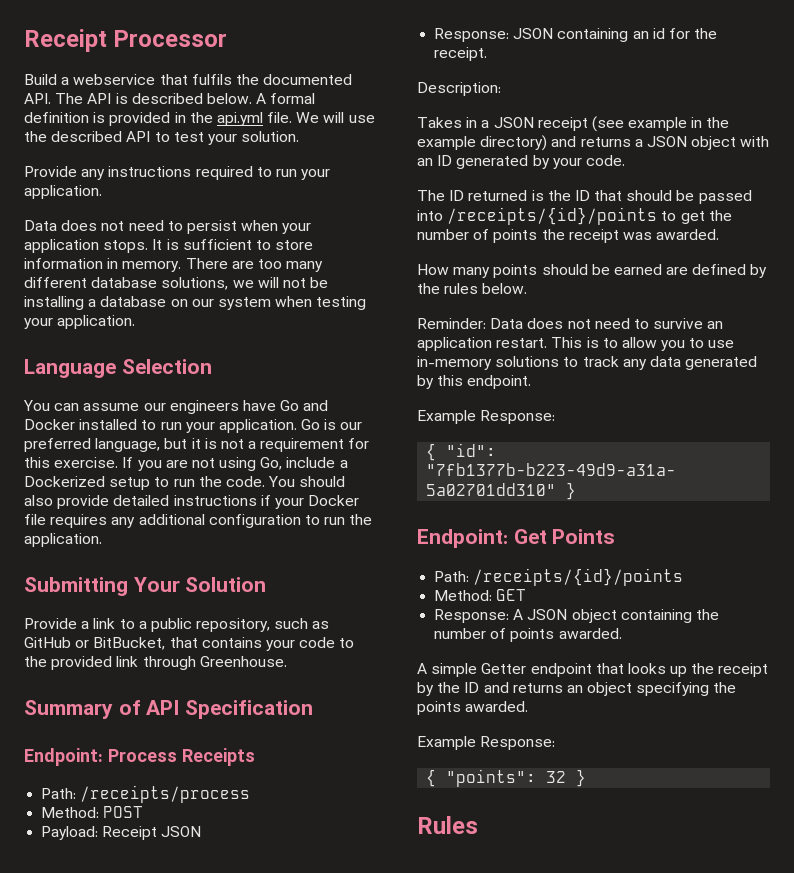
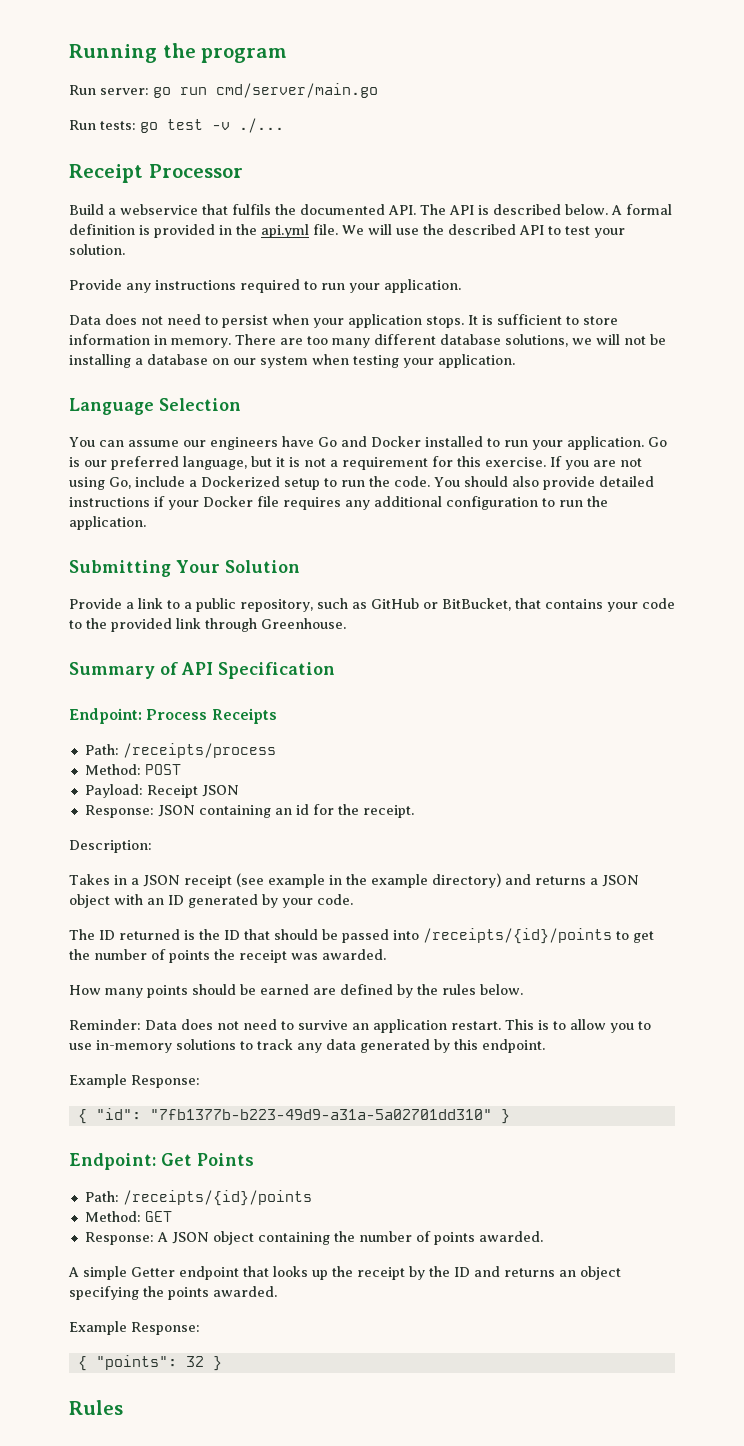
(24, 40) none -> [69,43,288,63] [69,83,378,98] [69,118,284,133] Running the program // Run server: go run cmd/server/main.go // Run tests: go test -v ./... //

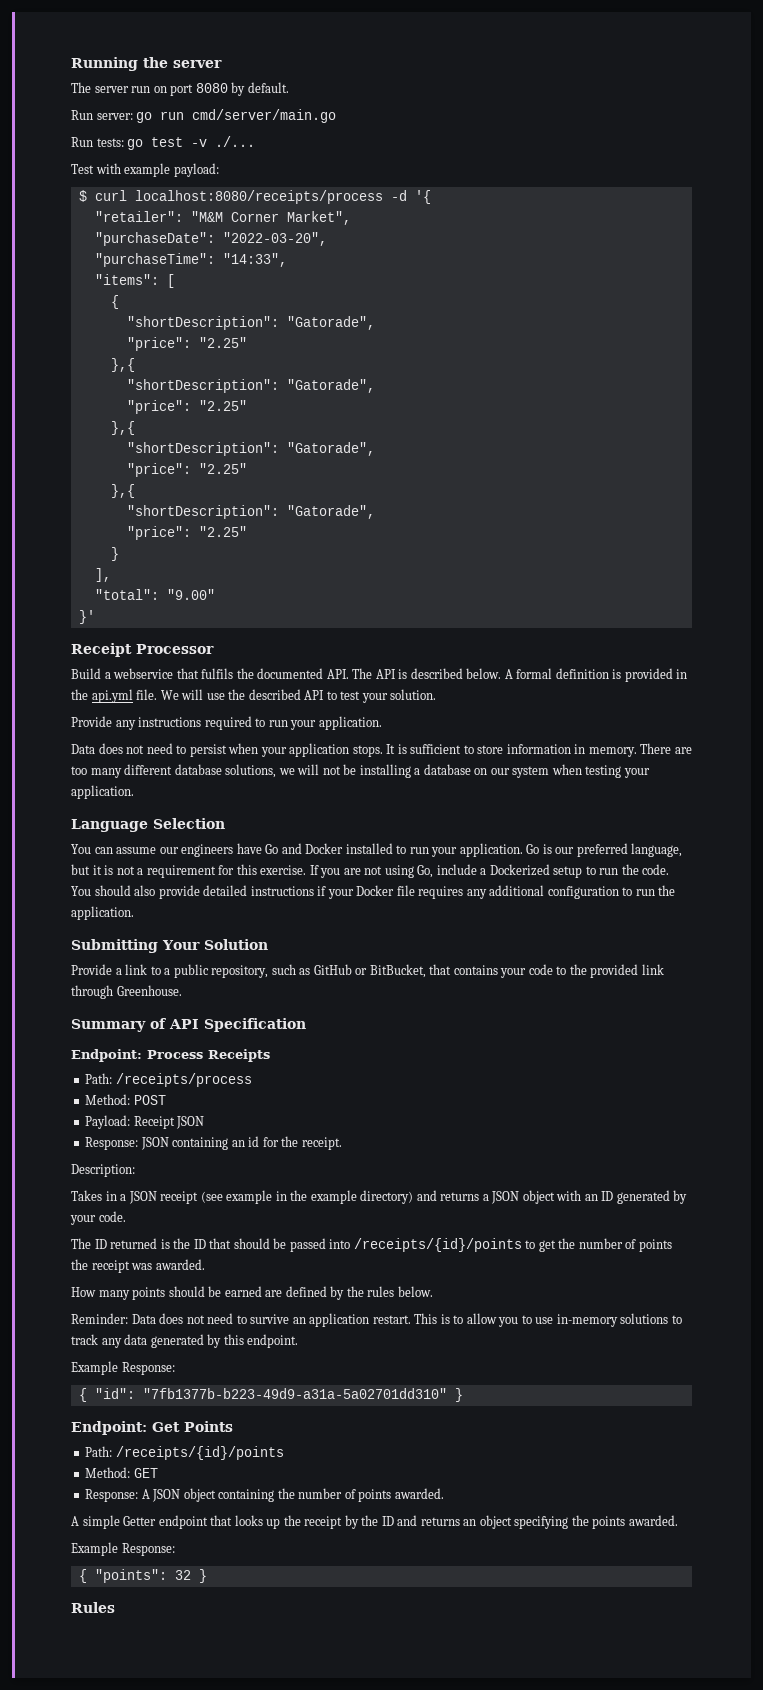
[201,48,288,63] program -> [173,60,222,68] [71,82,289,96] server // The server run on port 8080 by default.
(284, 125) none -> [71,163,219,177] [78,190,431,204] [94,211,351,225] [94,232,327,246] [94,253,287,267] [94,274,175,288] [110,295,119,309] [126,316,375,330] [126,337,247,351] [110,358,135,372] [126,379,375,393] [126,400,247,414] [110,421,135,435] [126,442,375,456] [126,463,247,477] [110,484,135,498] [126,505,375,519] [126,526,247,540] [110,547,119,561] [94,568,111,582] [94,589,215,600] [78,610,95,624] // Test with example payload: // $ curl localhost:8080/receipts/process -d '{ // "retailer": "M&M Corner Market", // "purchaseDate": "2022-03-20", // "purchaseTime": "14:33", // "items": [ // { // "shortDescription": "Gatorade", // "price": "2.25" // },{ // "shortDescription": "Gatorade", // "price": "2.25" // },{ // "shortDescription": "Gatorade", // "price": "2.25" // },{ // "shortDescription": "Gatorade", // "price": "2.25" // } // ], // "total": "9.00" // }'

